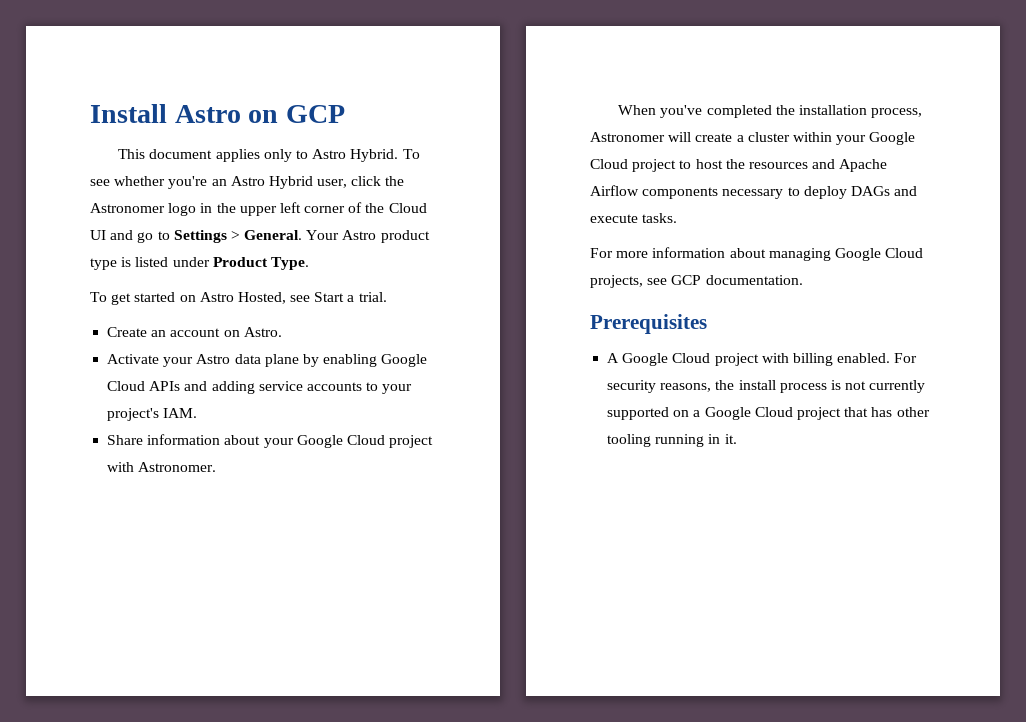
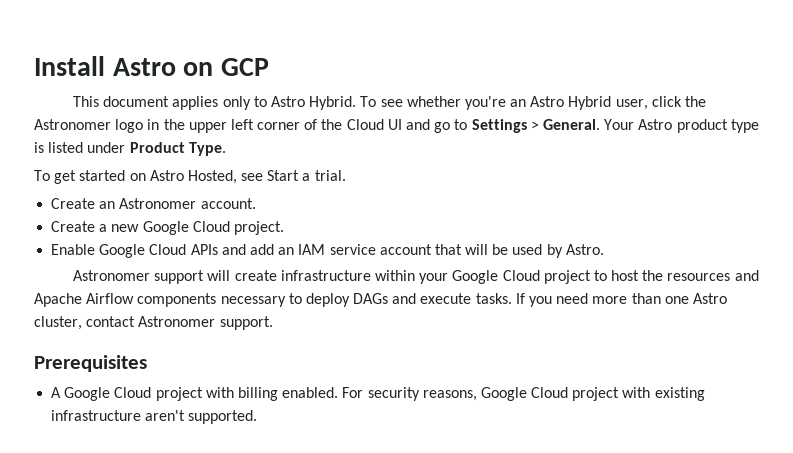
[170,327,282,337] [107,354,428,367] [107,381,413,394] [107,408,198,421] [107,434,434,448] [107,462,217,472] [618,105,923,118] [590,132,790,142] account on Astro. // Activate your Astro data plane by enabling Google Cloud APIs and adding service accounts to your project's IAM. // Share information about your Google Cloud project with Astronomer. // When you've completed the installation process, Astronomer will create a cluster -> [119,198,256,209] [51,221,284,235] [51,244,604,258] [73,270,371,284] Astronomer account. // Create a new Google Cloud project. // Enable Google Cloud APIs and add an IAM service account that will be used by Astro. // Astronomer support will create infrastructure
[590,247,924,261] [590,275,803,288] // For more information about managing Google Cloud projects, see GCP documentation. -> [515,293,727,307] [34,316,273,330] If you need more than one Astro cluster, contact Astronomer support.
[715,380,926,393] [607,407,930,420] [607,434,737,447] the install process is not currently supported on a Google Cloud project that has other tooling running in it. -> [480,387,705,401] [51,410,258,424] Google Cloud project with existing infrastructure aren't supported.

